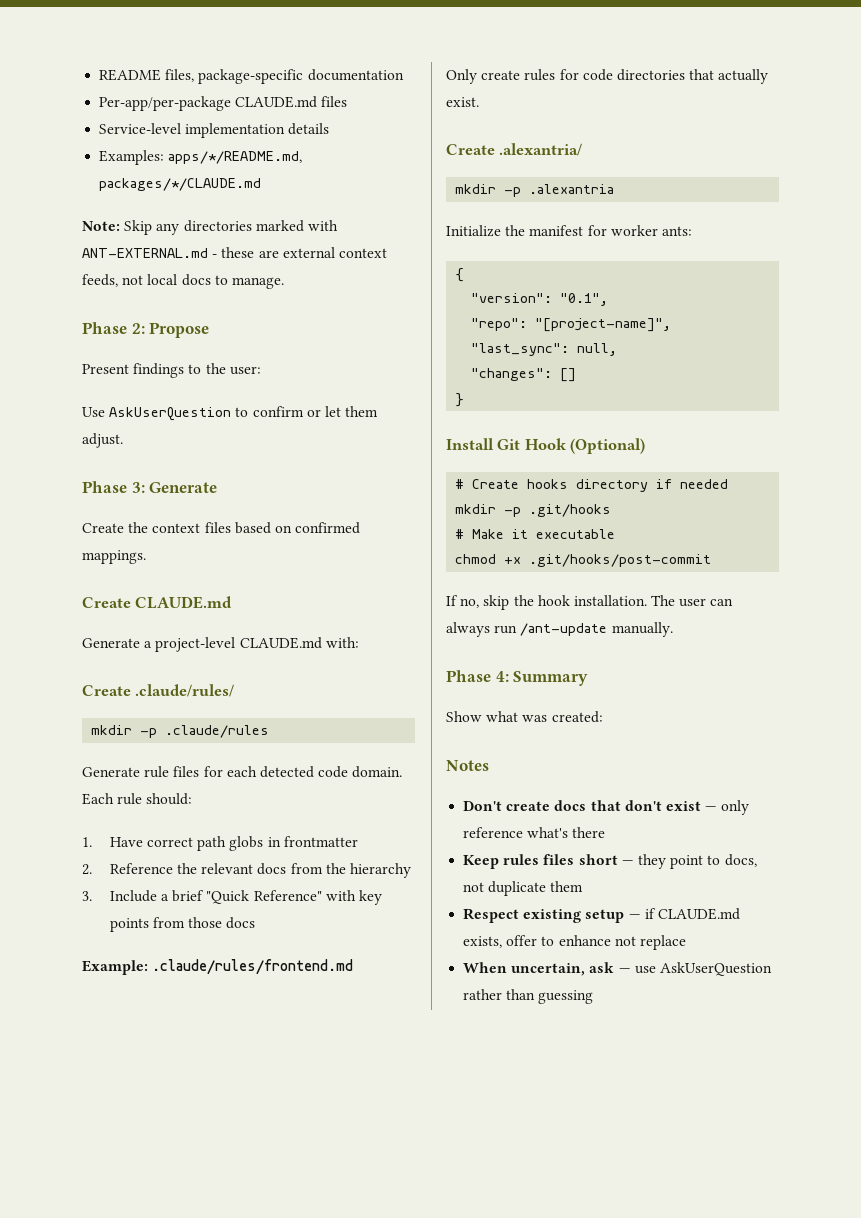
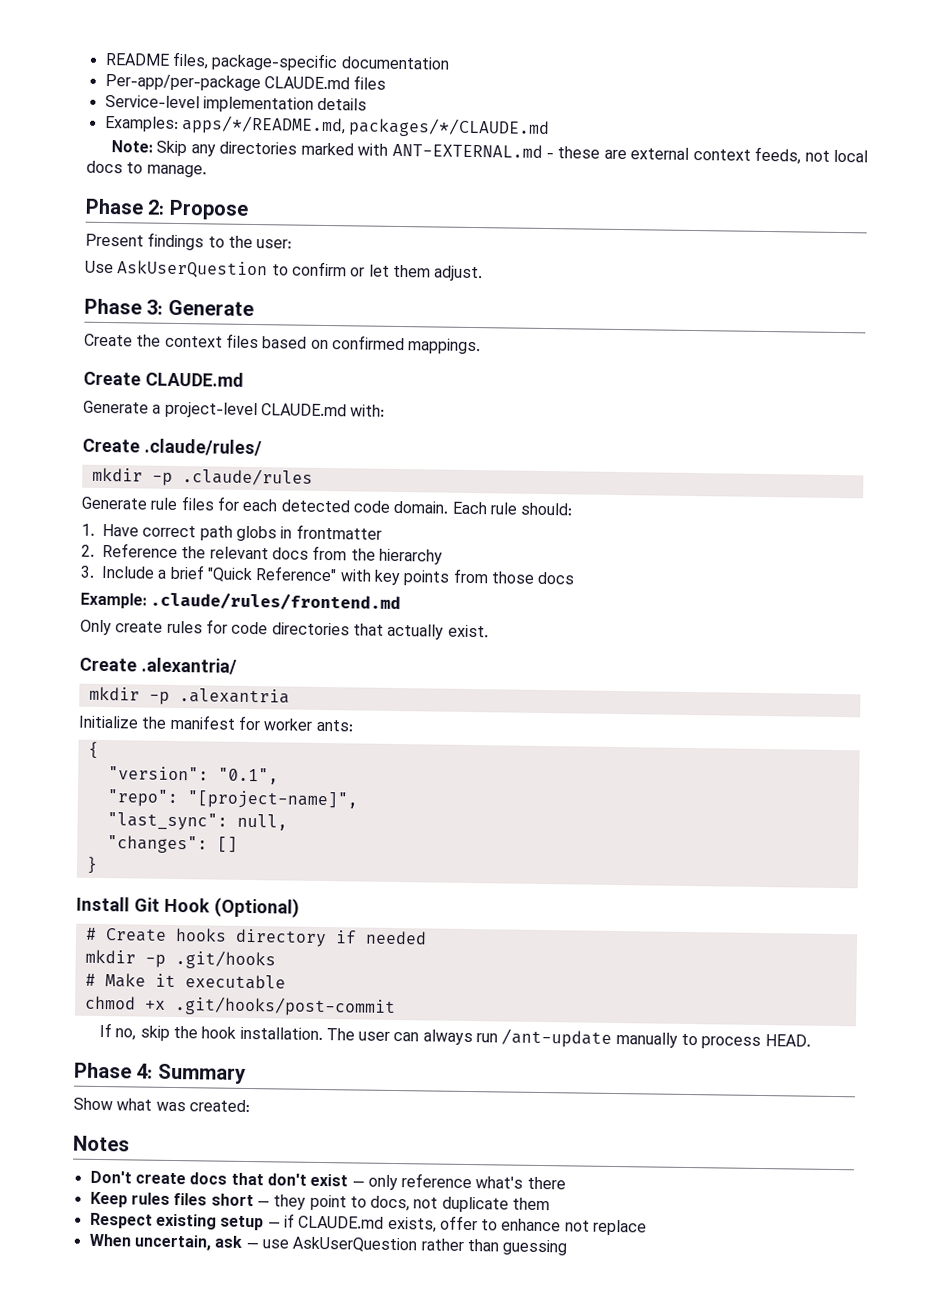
[611,622,673,637] manually. -> [615,1032,811,1049] manually to process HEAD.

